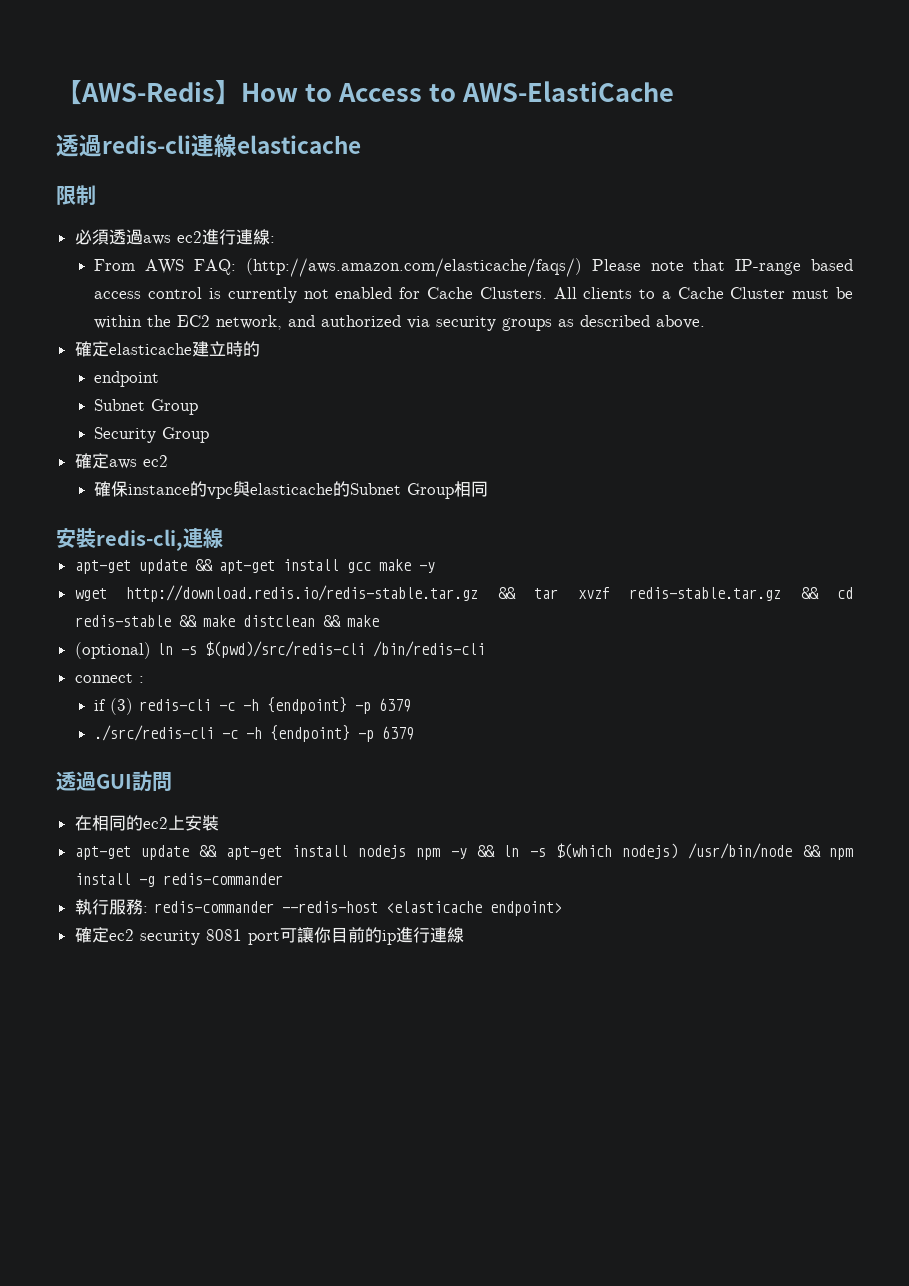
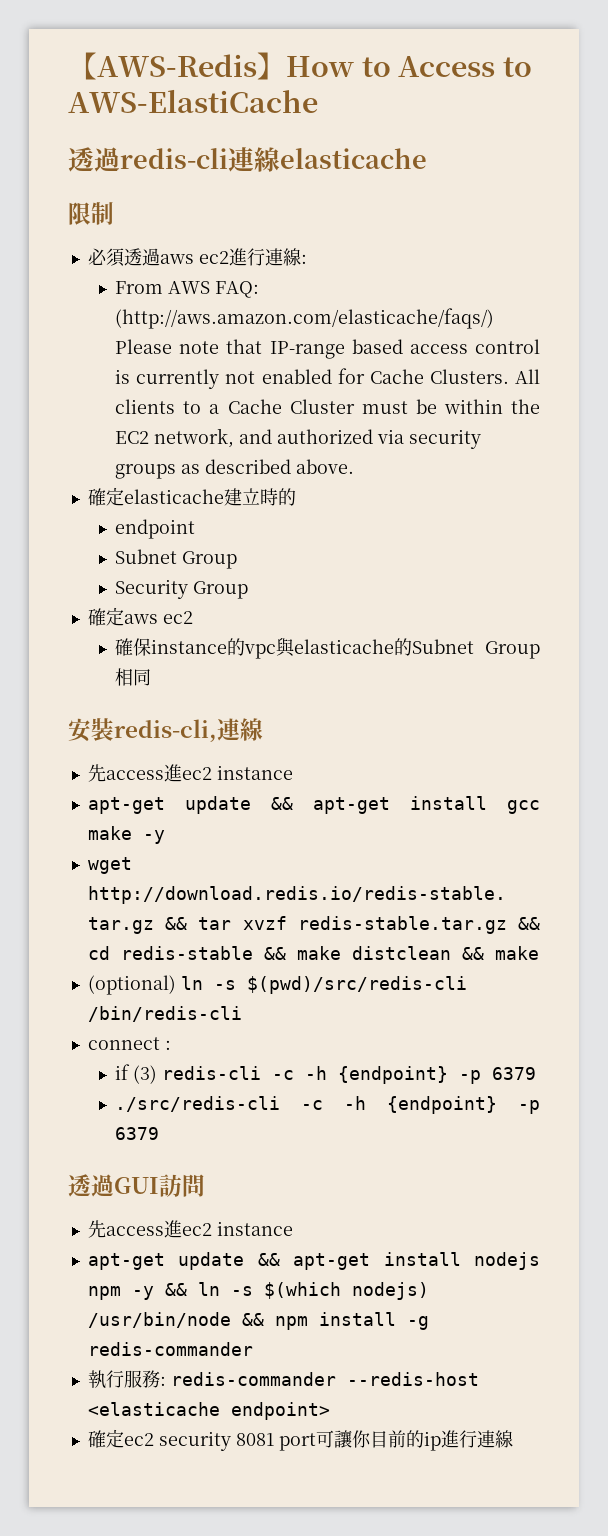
(223, 538) none -> [87,764,293,782] // 先access進ec2 instance
[74,815,219,831] 在相同的ec2上安裝 -> [87,1220,293,1238] 先access進ec2 instance

